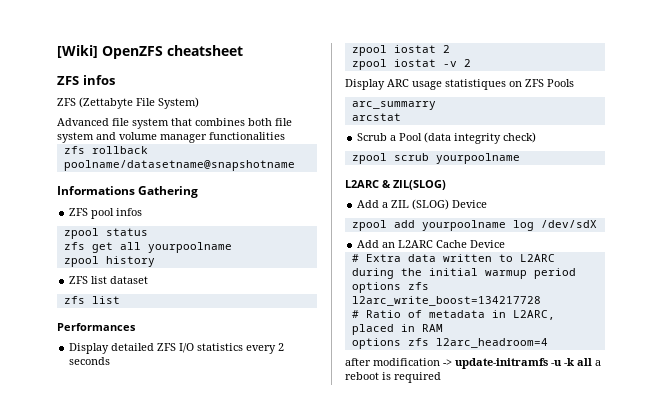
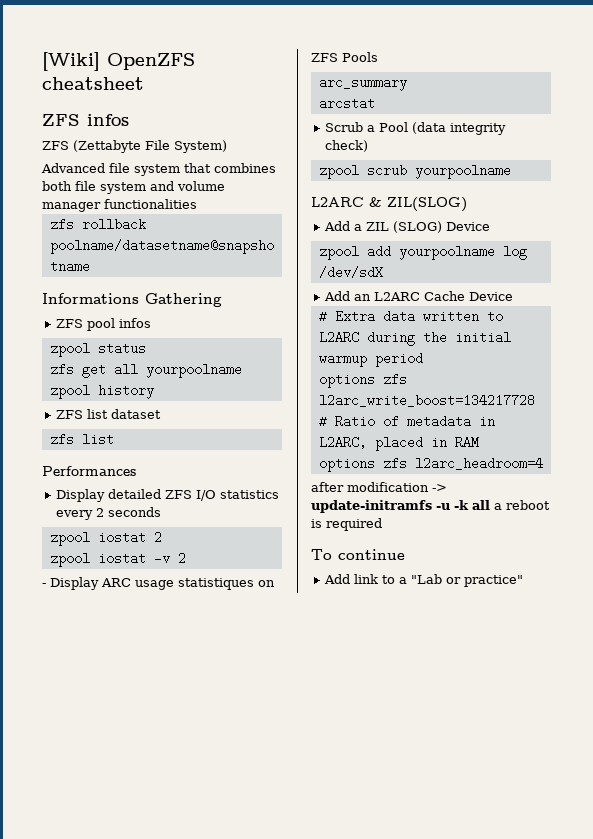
(471, 63) none -> [42,583,46,587] -
[351,101,436,110] arc_summarry -> [318,76,407,91] arc_summary
(441, 377) none -> [311,549,405,560] [324,574,524,587] // To continue // Add link to a "Lab or practice"

